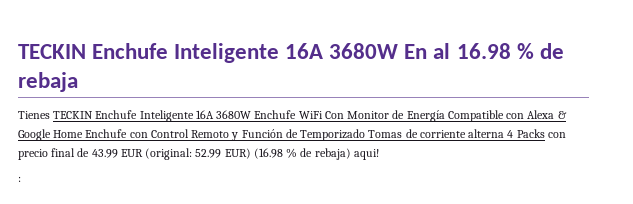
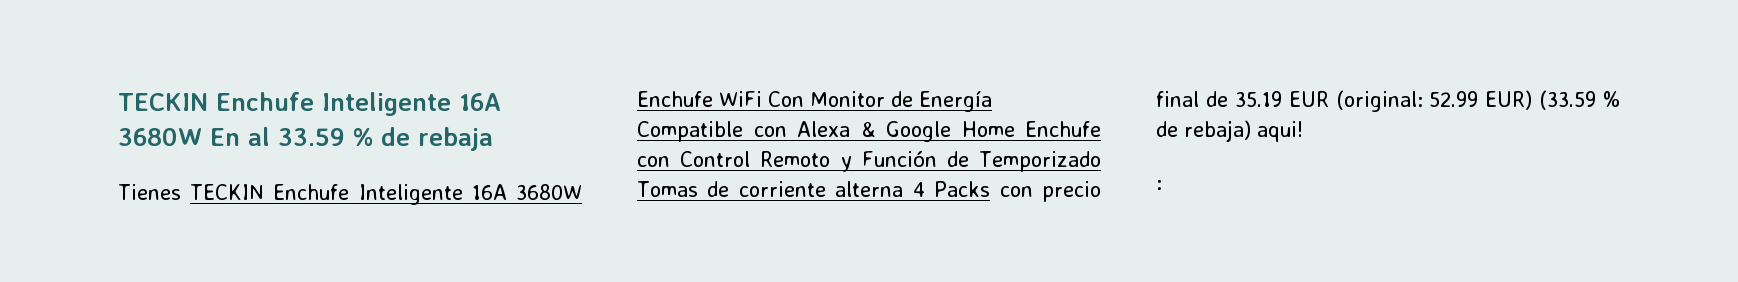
[456,43,511,59] 16.98 -> [278,128,345,146] 33.59
[91,149,118,158] 43.99 -> [1234,91,1282,107] 35.19
[253,148,283,159] (16.98 -> [1539,90,1597,110] (33.59

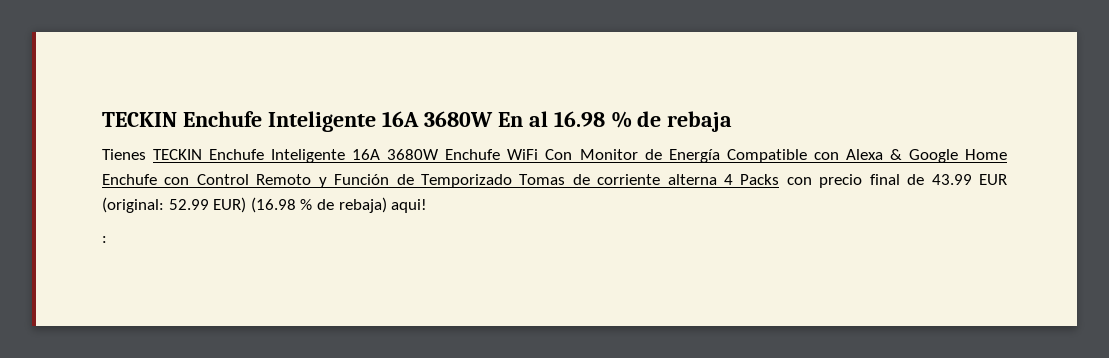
[278,128,345,146] 33.59 -> [553,111,605,127] 16.98
[1234,91,1282,107] 35.19 -> [931,174,972,185] 43.99
[1539,90,1597,110] (33.59 -> [250,197,296,213] (16.98

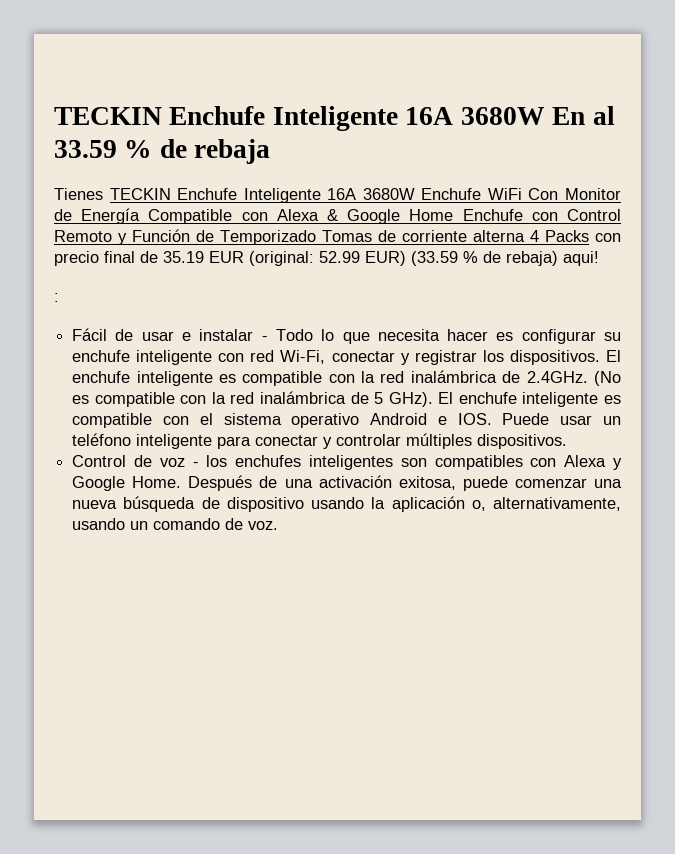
[553,111,605,127] 16.98 -> [54,140,117,158] 33.59
[931,174,972,185] 43.99 -> [163,251,204,263] 35.19
[250,197,296,213] (16.98 -> [411,251,458,266] (33.59
(107, 239) none -> [72,328,622,344] [72,350,621,365] [72,370,621,386] [72,391,621,407] [72,413,622,428] [72,433,568,449] [72,455,622,470] [72,475,622,491] [72,496,621,512] [72,518,279,530] // Fácil de usar e instalar - Todo lo que necesita hacer es configurar su enchufe inteligente con red Wi-Fi, conectar y registrar los dispositivos. El enchufe inteligente es compatible con la red inalámbrica de 2.4GHz. (No es compatible con la red inalámbrica de 5 GHz). El enchufe inteligente es compatible con el sistema operativo Android e IOS. Puede usar un teléfono inteligente para conectar y controlar múltiples dispositivos. // Control de voz - los enchufes inteligentes son compatibles con Alexa y Google Home. Después de una activación exitosa, puede comenzar una nueva búsqueda de dispositivo usando la aplicación o, alternativamente, usando un comando de voz.

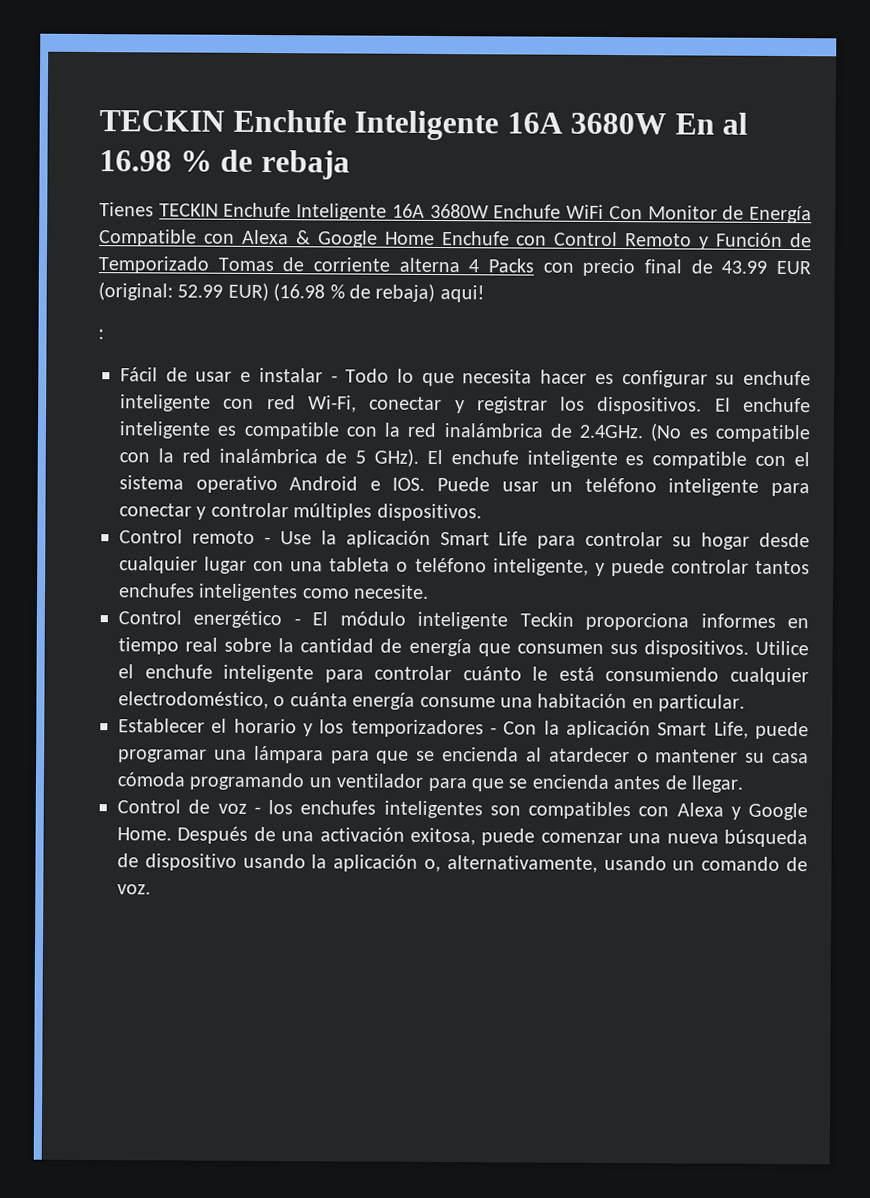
[54,140,117,158] 33.59 -> [99,150,172,172] 16.98
[163,251,204,263] 35.19 -> [721,260,768,274] 43.99
[411,251,458,266] (33.59 -> [273,283,326,302] (16.98
(568, 441) none -> [119,529,811,550] [119,556,811,577] [119,583,430,602] [118,610,810,631] [118,637,810,658] [118,664,809,686] [118,691,746,712] [118,718,810,740] [118,745,809,764] [117,772,743,793] // Control remoto - Use la aplicación Smart Life para controlar su hogar desde cualquier lugar con una tableta o teléfono inteligente, y puede controlar tantos enchufes inteligentes como necesite. // Control energético - El módulo inteligente Teckin proporciona informes en tiempo real sobre la cantidad de energía que consumen sus dispositivos. Utilice el enchufe inteligente para controlar cuánto le está consumiendo cualquier electrodoméstico, o cuánta energía consume una habitación en particular. // Establecer el horario y los temporizadores - Con la aplicación Smart Life, puede programar una lámpara para que se encienda al atardecer o mantener su casa cómoda programando un ventilador para que se encienda antes de llegar.

